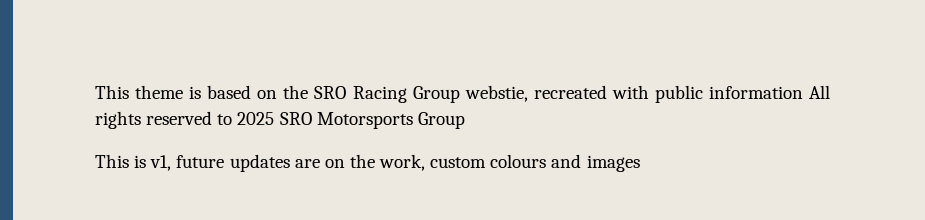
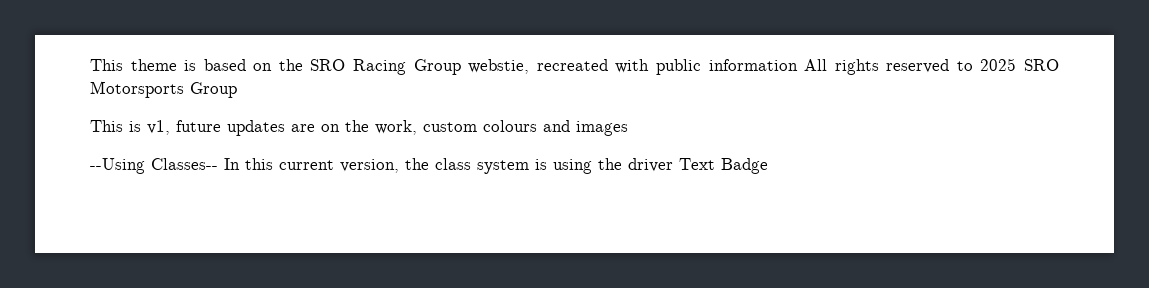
(640, 163) none -> [90,158,768,174] // --Using Classes-- In this current version, the class system is using the driver Text Badge

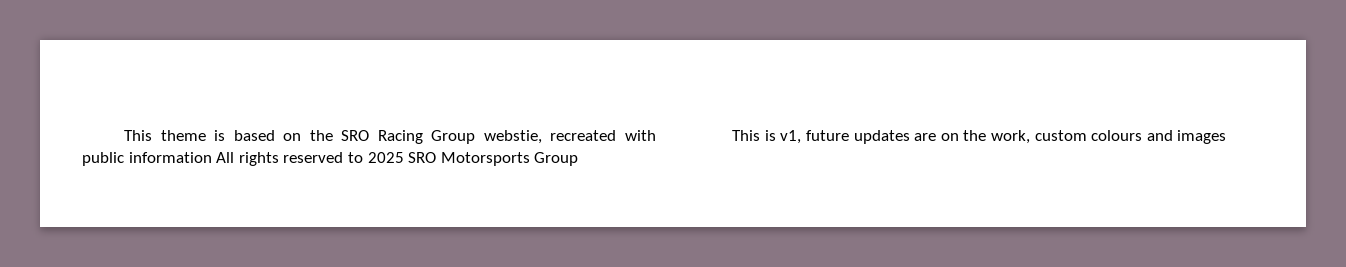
[90,158,768,174] // --Using Classes-- In this current version, the class system is using the driver Text Badge -> (1227, 137) none

